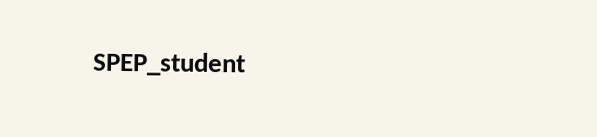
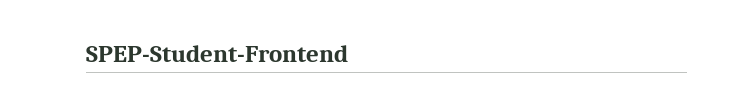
[92,51,246,77] SPEP_student -> [86,45,348,62] SPEP-Student-Frontend

